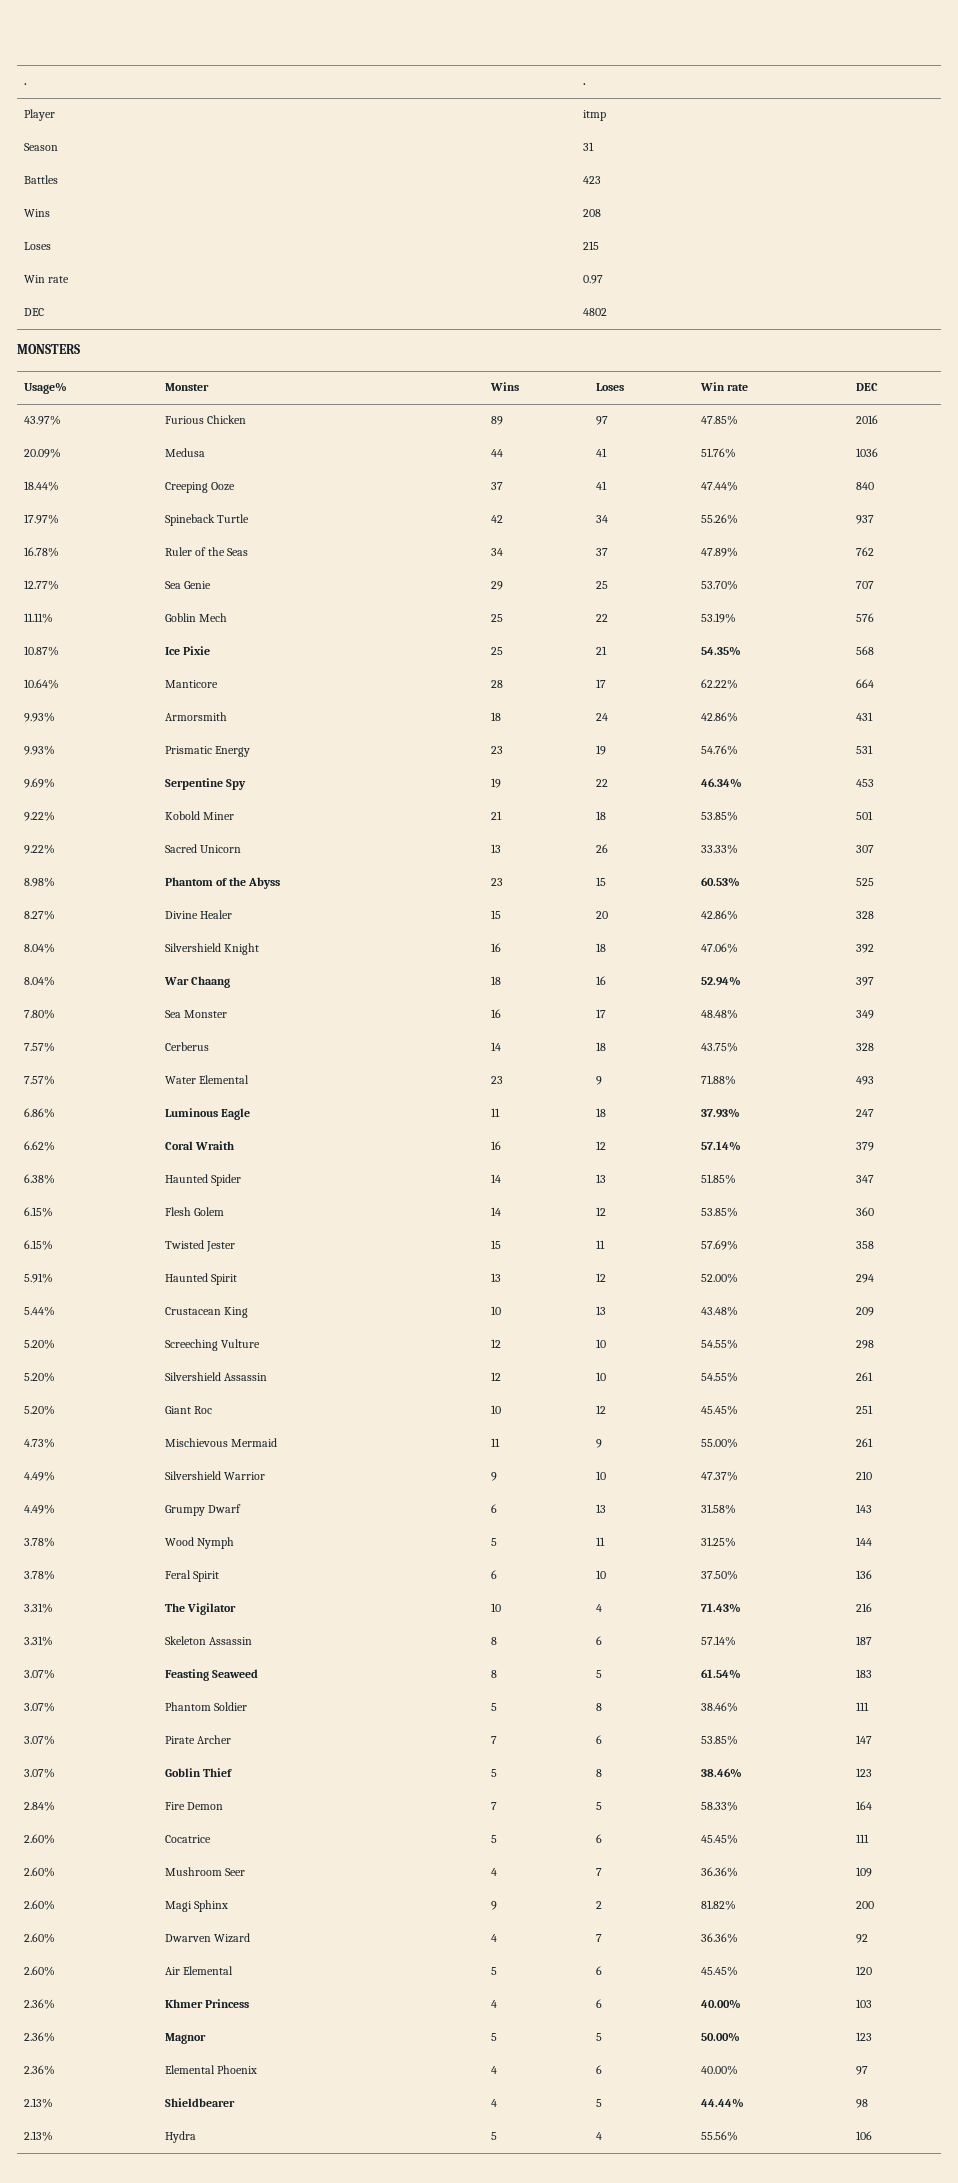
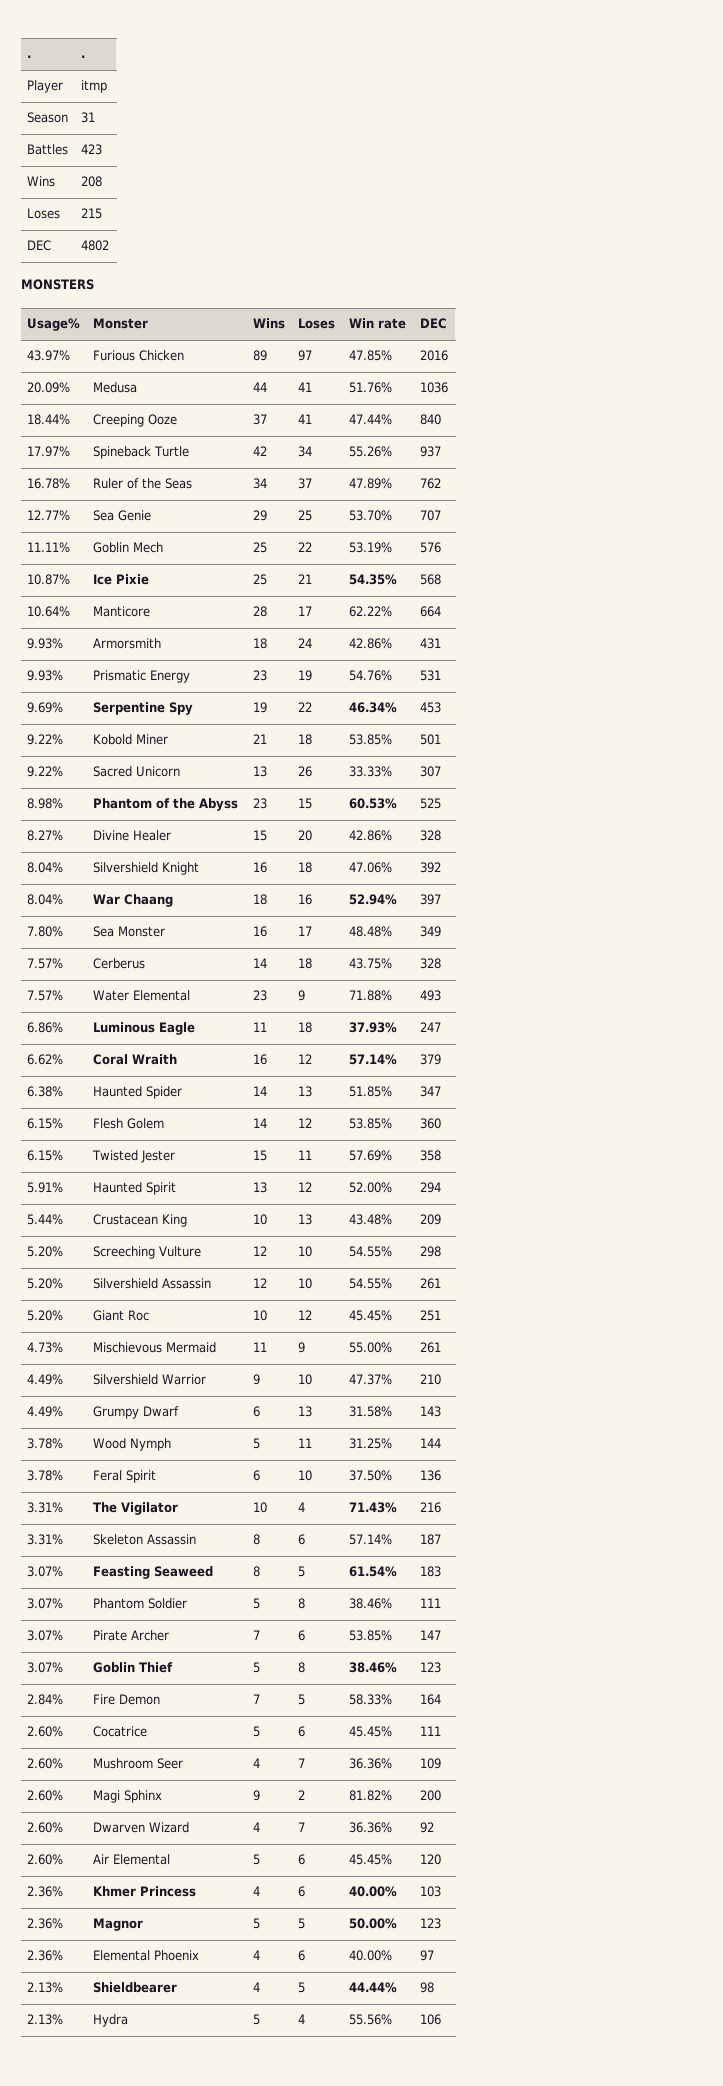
[24,275,70,283] [583,275,604,284] // Win rate | 0.97 -> (103, 213) none

